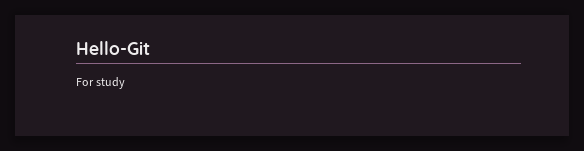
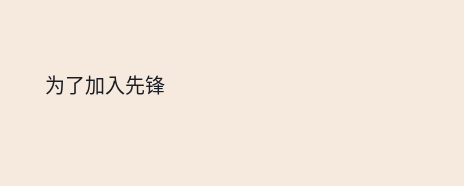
[76,41,150,55] [76,77,126,89] Hello-Git // For study -> [45,75,165,95] 为了加入先锋

